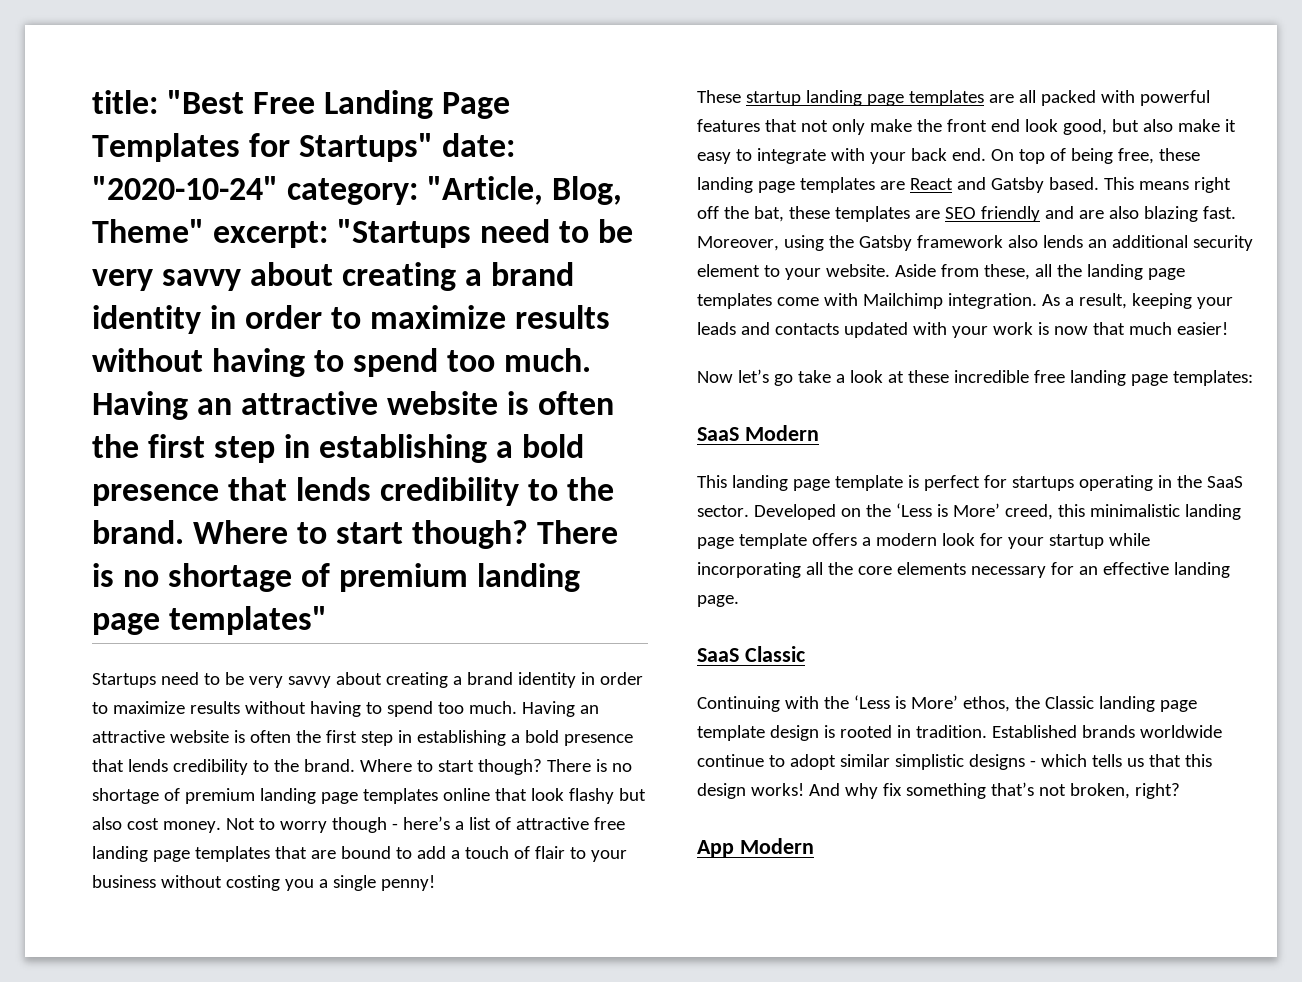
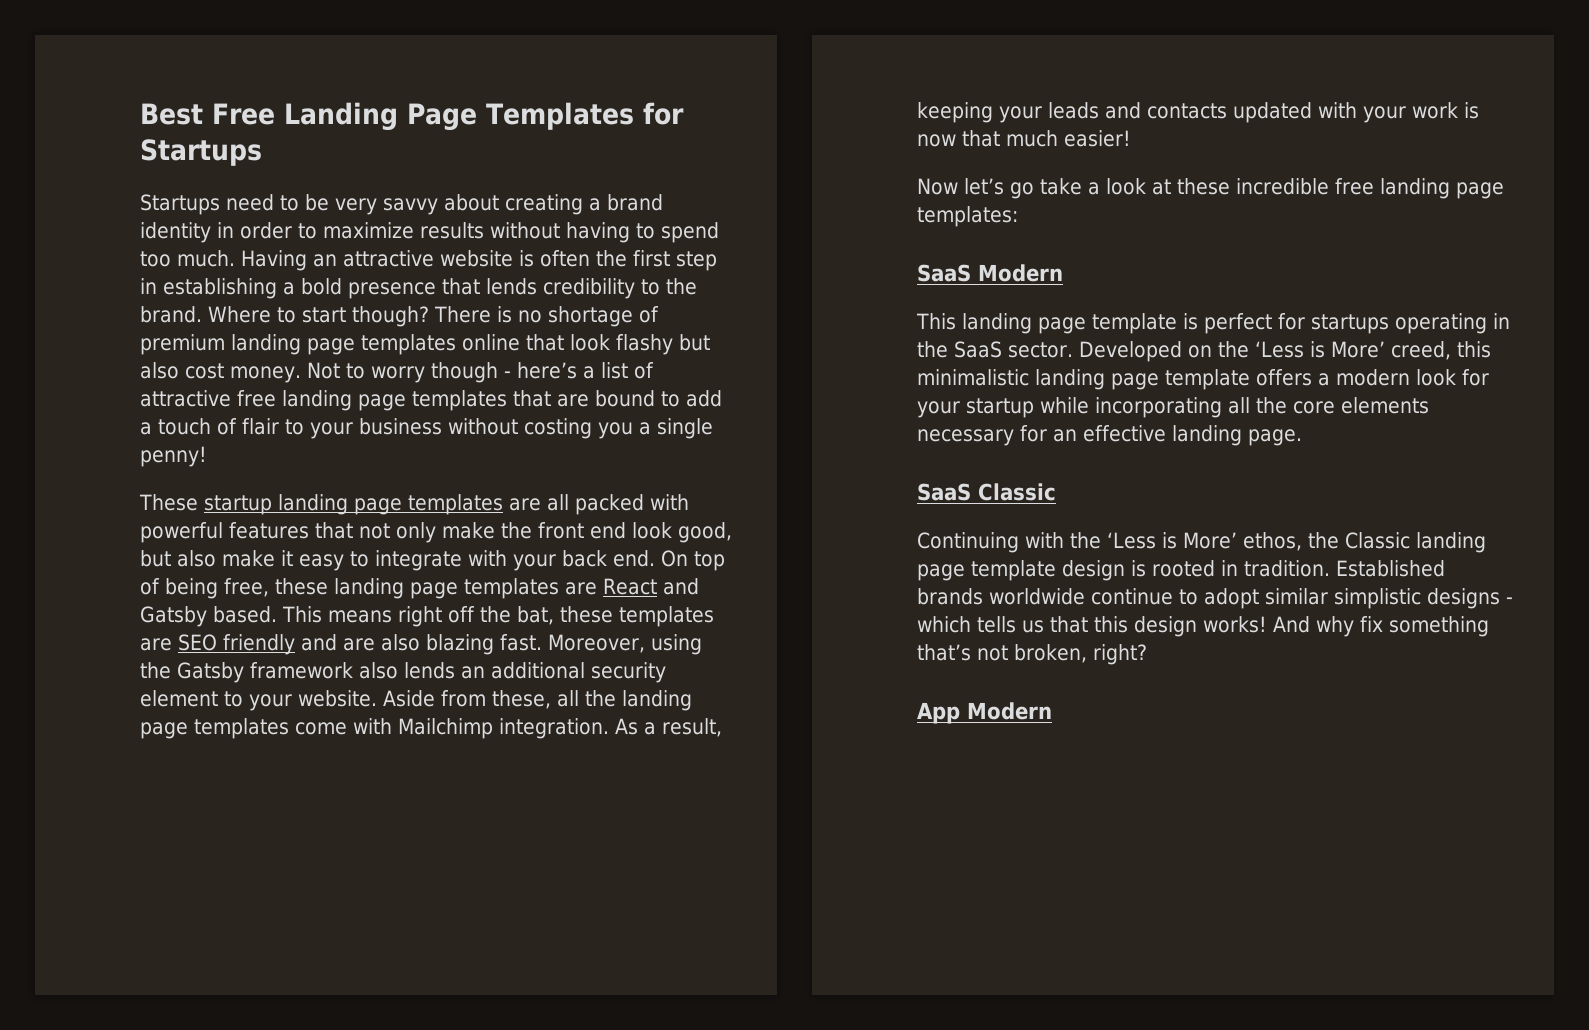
[92,90,245,114] title: "Best -> [140,103,203,125] Best
[299,133,516,162] [92,176,623,205] [92,219,634,248] [92,262,575,291] [92,305,611,334] [92,348,592,377] [92,391,615,420] [92,434,585,463] [92,477,615,506] [92,520,619,549] [92,563,581,592] [92,606,328,635] Startups" date: "2020-10-24" category: "Article, Blog, Theme" excerpt: "Startups need to be very savvy about creating a brand identity in order to maximize results without having to spend too much. Having an attractive website is often the first step in establishing a bold presence that lends credibility to the brand. Where to start though? There is no shortage of premium landing page templates" -> [140,139,262,166] Startups

